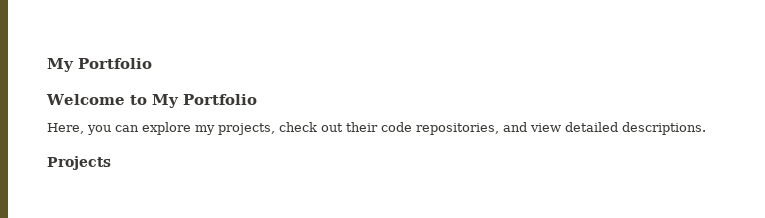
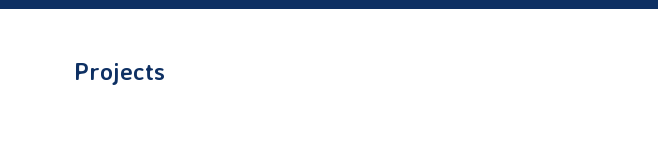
[47,58,152,72] [46,94,257,108] [47,122,706,135] My Portfolio // Welcome to My Portfolio // Here, you can explore my projects, check out their code repositories, and view detailed descriptions. // -> (74, 74) none

